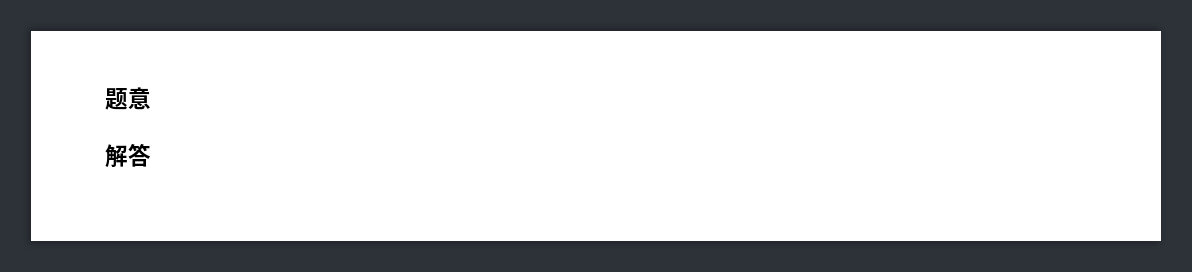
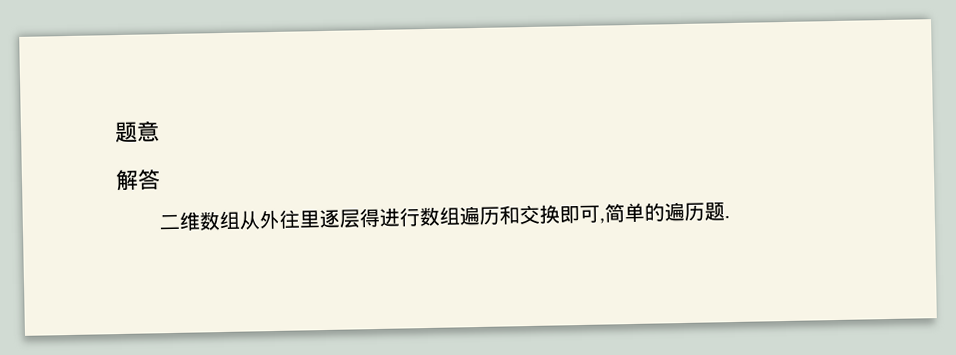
(151, 155) none -> [159,201,731,231] // 二维数组从外往里逐层得进行数组遍历和交换即可,简单的遍历题.

